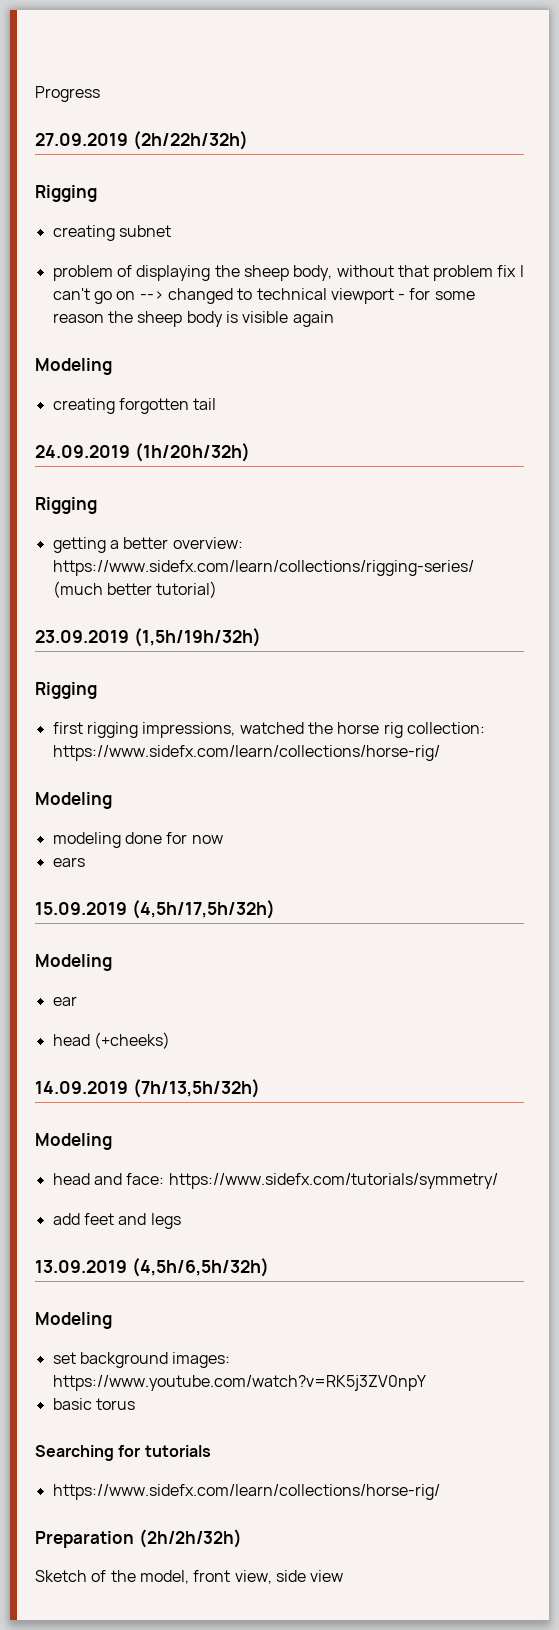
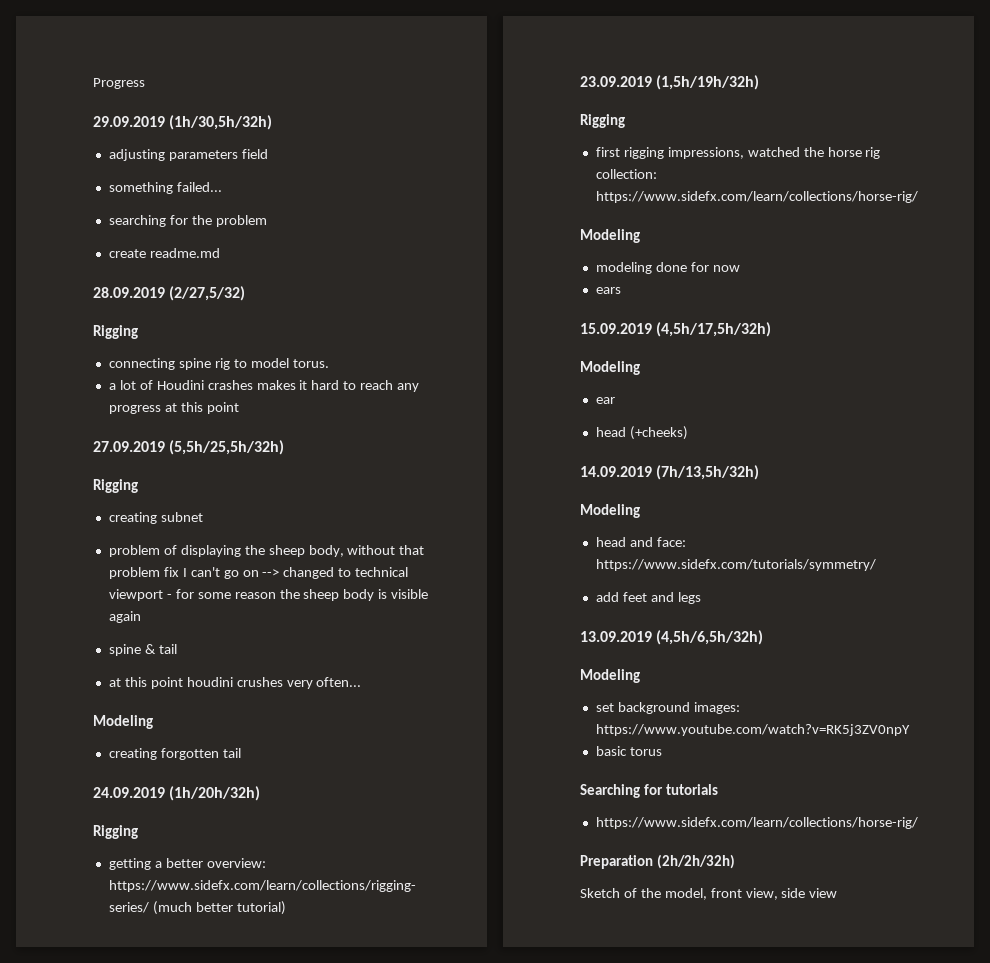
(100, 94) none -> [93,115,273,130] [108,149,268,161] [108,182,222,194] [108,215,267,227] [108,248,220,258] [93,286,246,301] [93,325,138,339] [108,358,329,370] [108,380,420,392] [108,402,239,414] // 29.09.2019 (1h/30,5h/32h) // adjusting parameters field // something failed... // searching for the problem // create readme.md // 28.09.2019 (2/27,5/32) // Rigging // connecting spine rig to model torus. // a lot of Houdini crashes makes it hard to reach any progress at this point
[132,131,248,150] (2h/22h/32h) -> [169,440,285,455] (5,5h/25,5h/32h)
(334, 319) none -> [108,644,177,656] [108,677,362,689] // spine & tail // at this point houdini crushes very often...

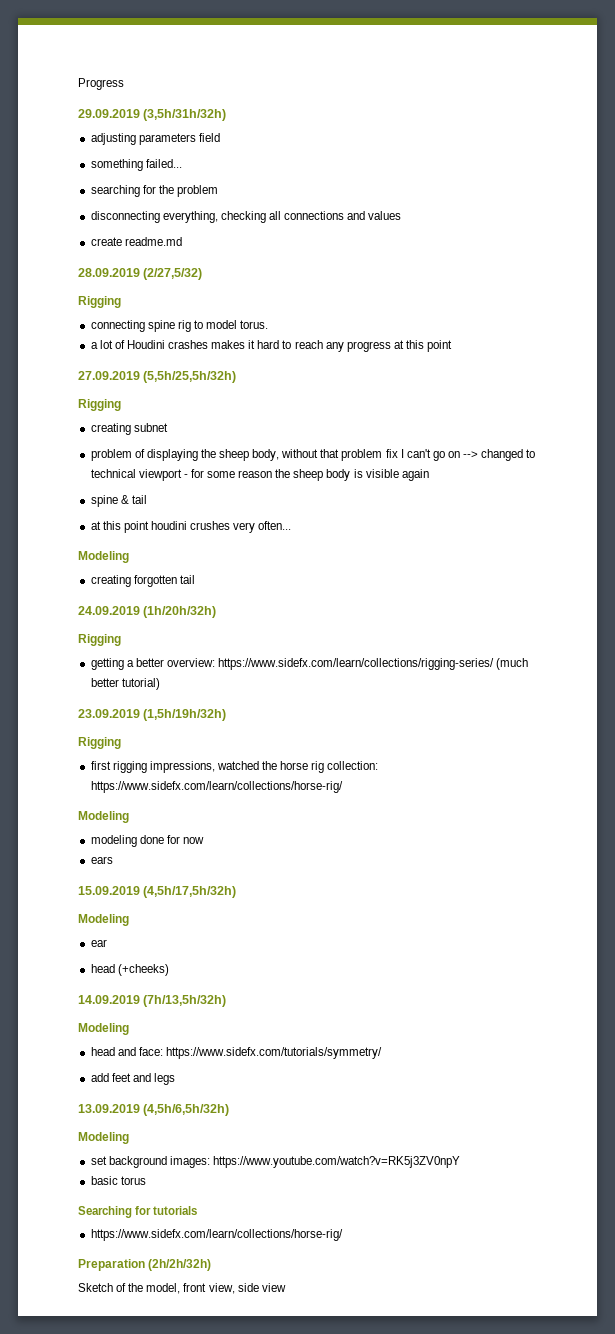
[169,115,273,130] (1h/30,5h/32h) -> [143,109,227,121] (3,5h/31h/32h)
(267, 221) none -> [90,211,402,223] // disconnecting everything, checking all connections and values

